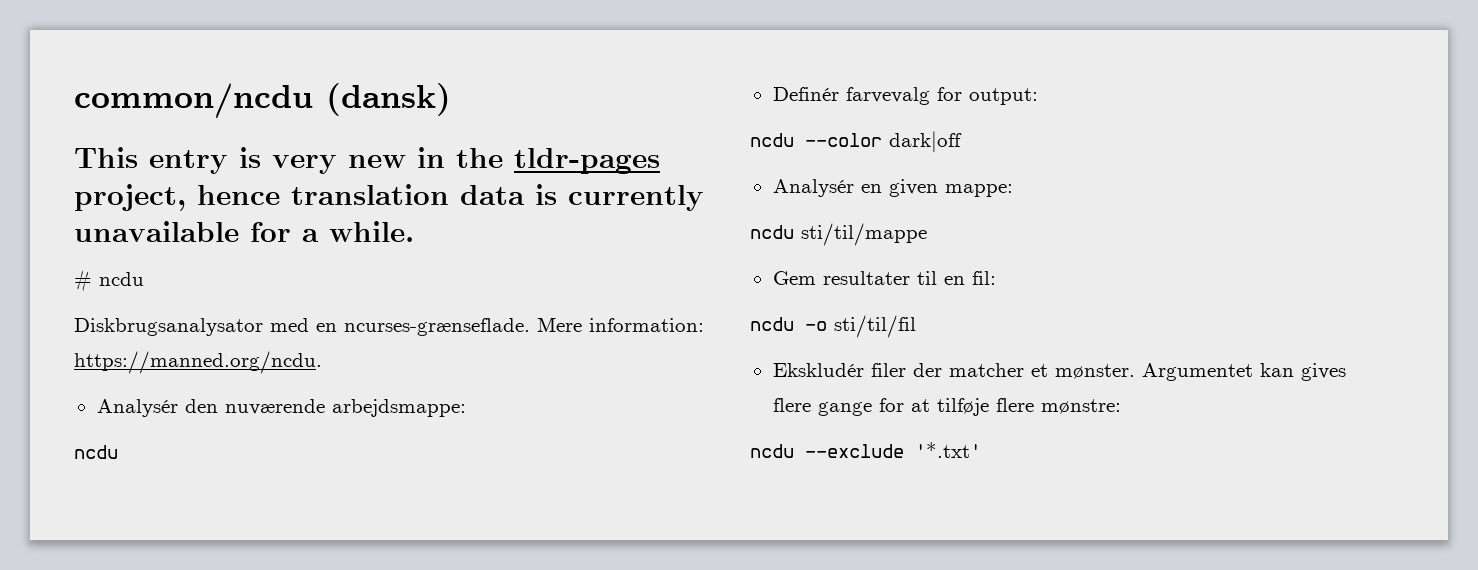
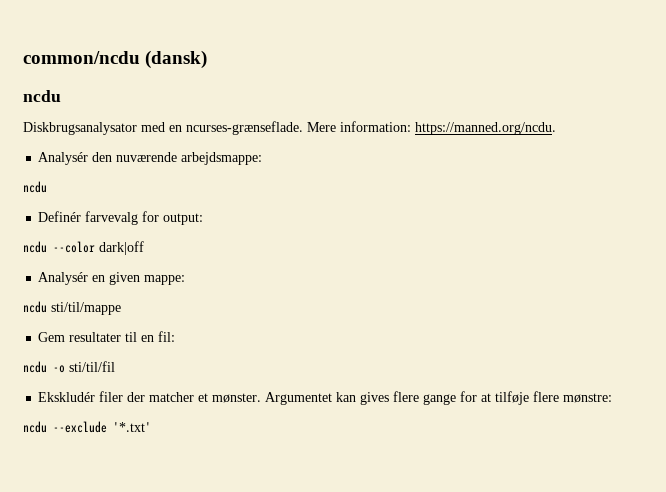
[74,147,660,174] [74,184,704,211] [74,221,414,242] [74,269,92,292] This entry is very new in the tldr-pages project, hence translation data is currently unavailable for a while. // # -> (208, 59) none

